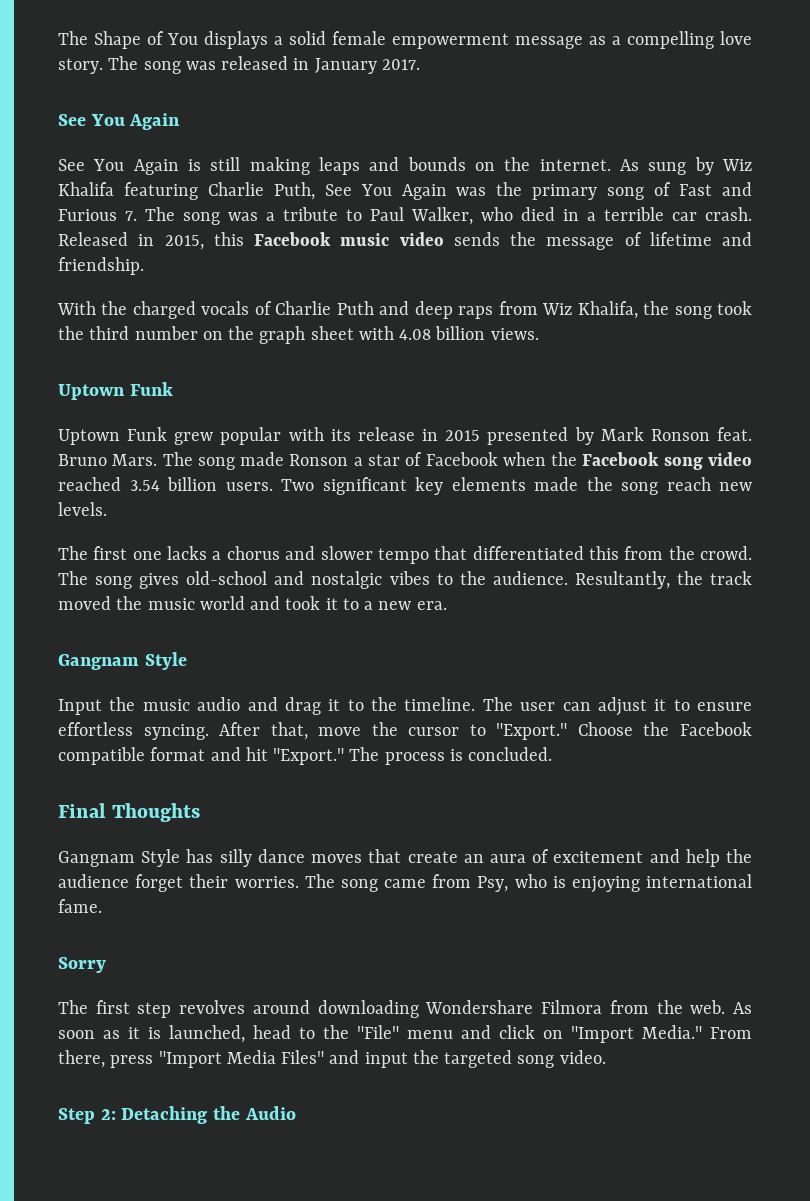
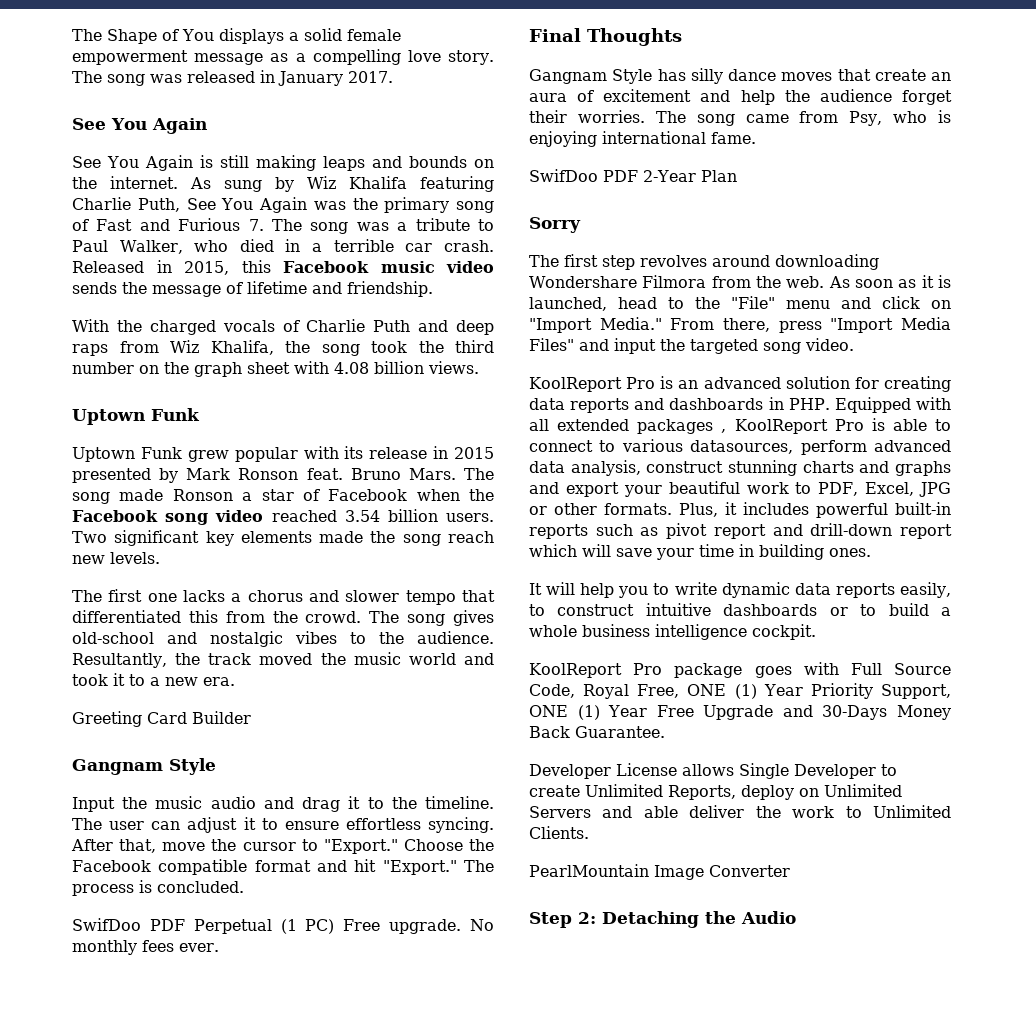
(447, 605) none -> [72,711,251,727] // Greeting Card Builder
(553, 754) none -> [72,918,494,934] [72,940,219,955] // SwifDoo PDF Perpetual (1 PC) Free upgrade. No monthly fees ever.
(102, 906) none -> [529,169,737,182] // SwifDoo PDF 2-Year Plan
(606, 1057) none -> [529,376,951,392] [529,397,951,413] [529,418,951,434] [529,439,951,455] [529,460,951,476] [529,481,951,497] [529,502,951,518] [529,523,952,539] [529,544,871,560] [529,582,952,598] [529,603,951,616] [529,624,816,640] [529,662,951,678] [529,683,951,699] [529,705,951,720] [529,726,665,738] [529,763,897,779] [529,784,902,800] [529,805,951,818] [529,826,589,839] [529,864,790,880] // KoolReport Pro is an advanced solution for creating data reports and dashboards in PHP. Equipped with all extended packages , KoolReport Pro is able to connect to various datasources, perform advanced data analysis, construct stunning charts and graphs and export your beautiful work to PDF, Excel, JPG or other formats. Plus, it includes powerful built-in reports such as pivot report and drill-down report which will save your time in building ones. // It will help you to write dynamic data reports easily, to construct intuitive dashboards or to build a whole business intelligence cockpit. // KoolReport Pro package goes with Full Source Code, Royal Free, ONE (1) Year Priority Support, ONE (1) Year Free Upgrade and 30-Days Money Back Guarantee. // Developer License allows Single Developer to create Unlimited Reports, deploy on Unlimited Servers and able deliver the work to Unlimited Clients. // PearlMountain Image Converter

